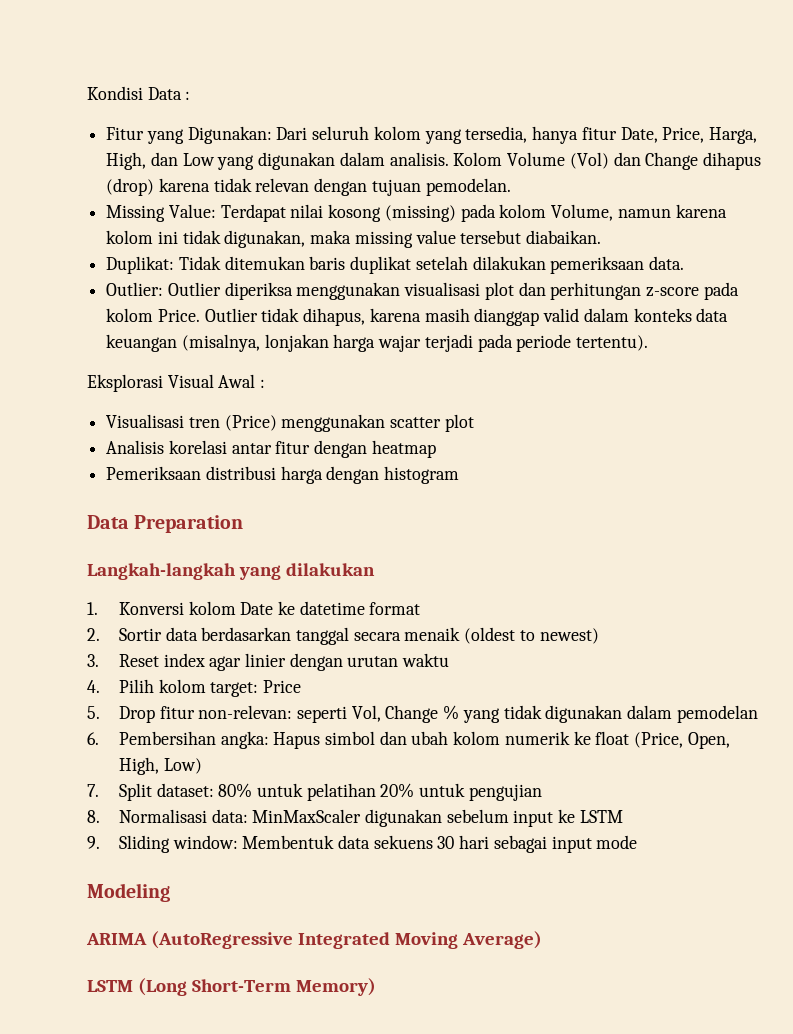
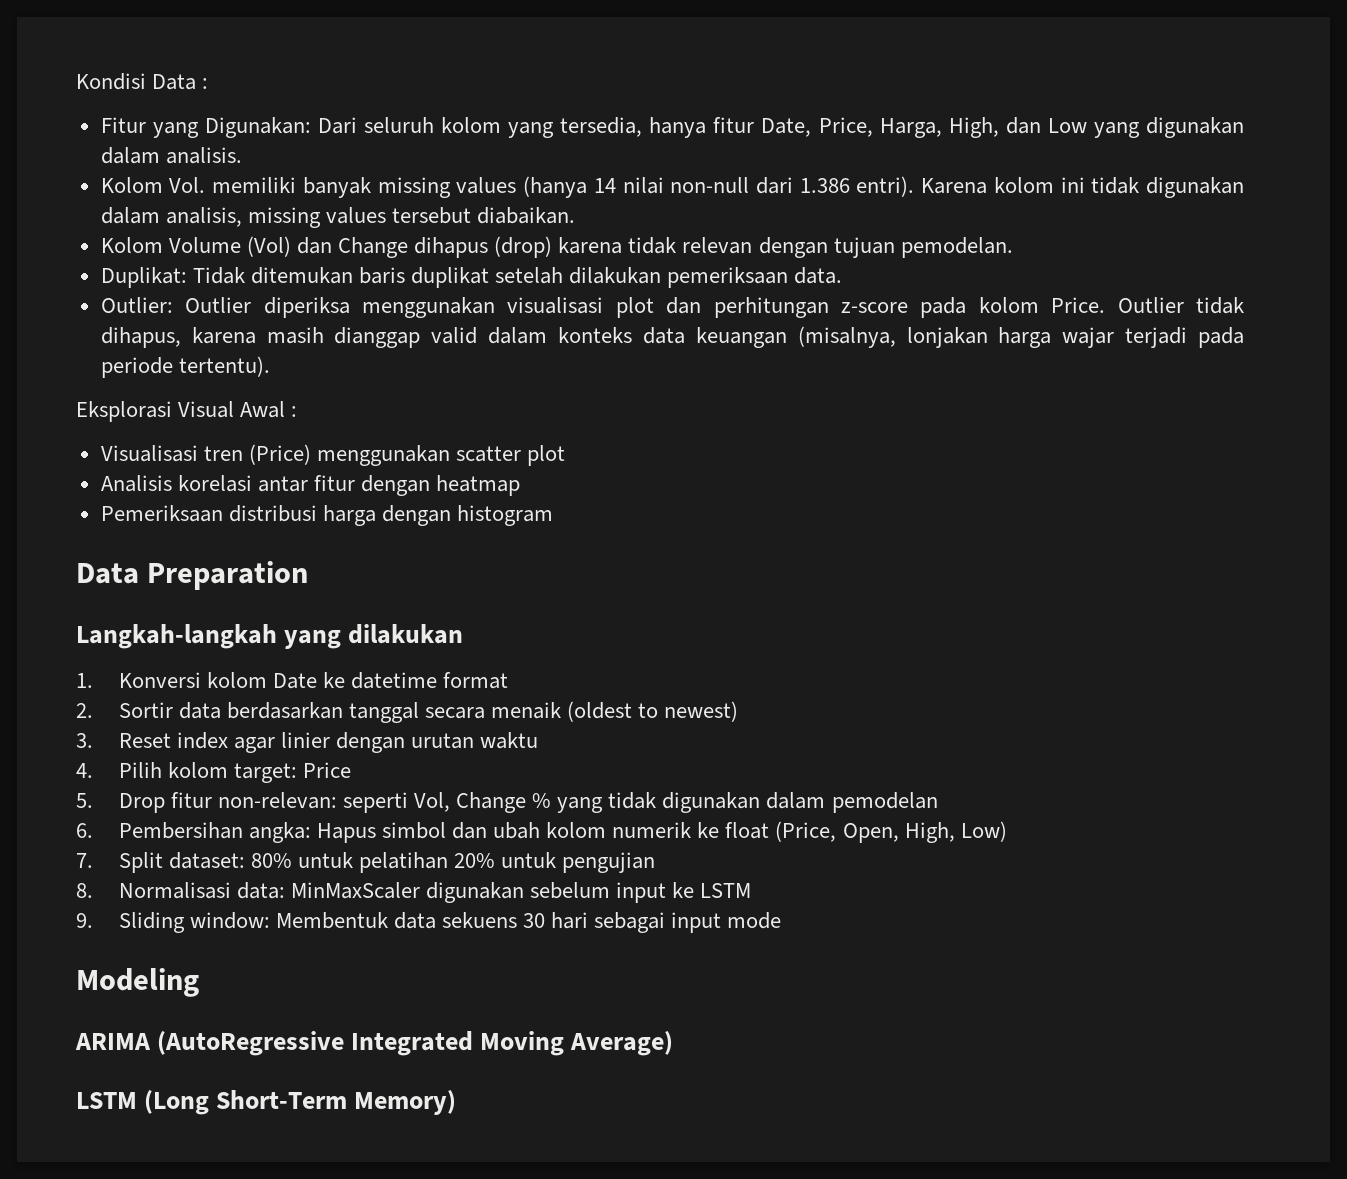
(449, 159) none -> [100,176,1244,198] [100,207,576,228] // Kolom Vol. memiliki banyak missing values (hanya 14 nilai non-null dari 1.386 entri). Karena kolom ini tidak digunakan dalam analisis, missing values tersebut diabaikan. //
[106,204,727,222] [106,230,602,248] // Missing Value: Terdapat nilai kosong (missing) pada kolom Volume, namun karena kolom ini tidak digunakan, maka missing value tersebut diabaikan. -> (1013, 247) none

